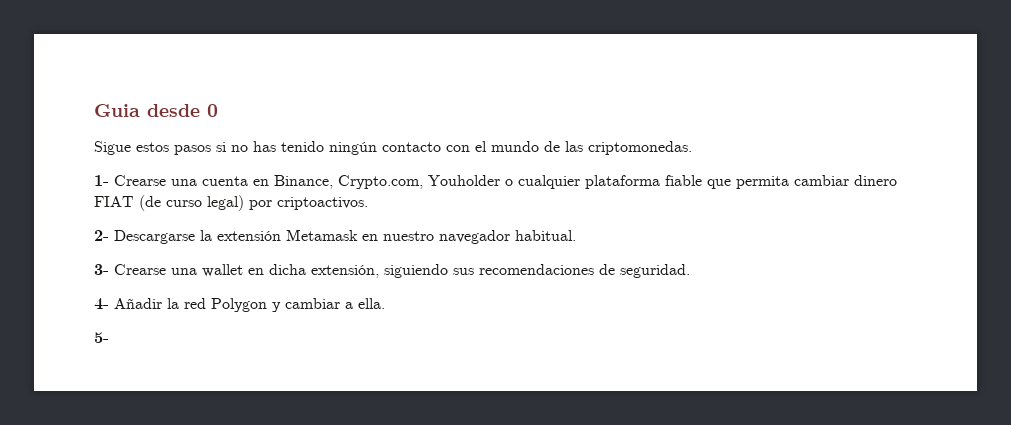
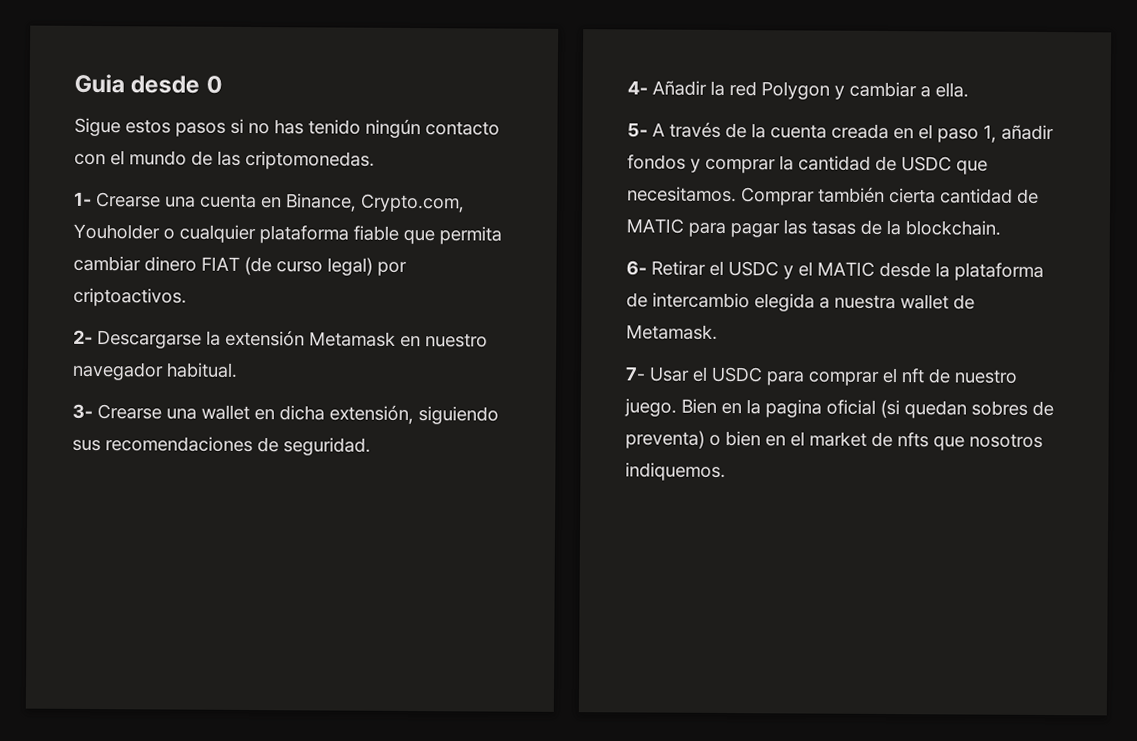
(109, 337) none -> [652,121,1054,143] [627,154,988,175] [627,186,1039,206] [626,218,1001,238] [626,260,1044,281] [626,292,975,312] [626,324,718,340] [625,366,1018,386] [624,398,1054,419] [625,430,1043,451] [625,462,726,481] A través de la cuenta creada en el paso 1, añadir fondos y comprar la cantidad de USDC que necesitamos. Comprar también cierta cantidad de MATIC para pagar las tasas de la blockchain. // 6- Retirar el USDC y el MATIC desde la plataforma de intercambio elegida a nuestra wallet de Metamask. // 7- Usar el USDC para comprar el nft de nuestro juego. Bien en la pagina oficial (si quedan sobres de preventa) o bien en el market de nfts que nosotros indiquemos.

